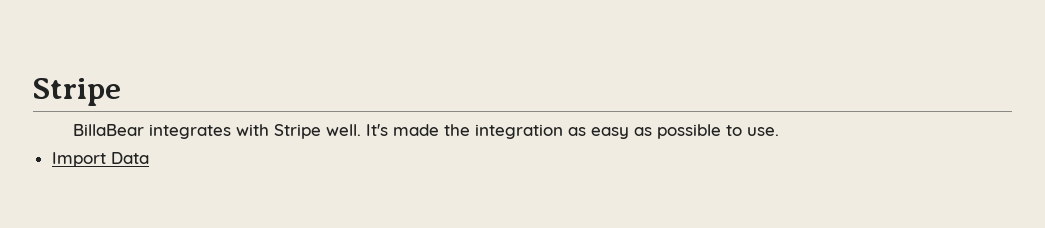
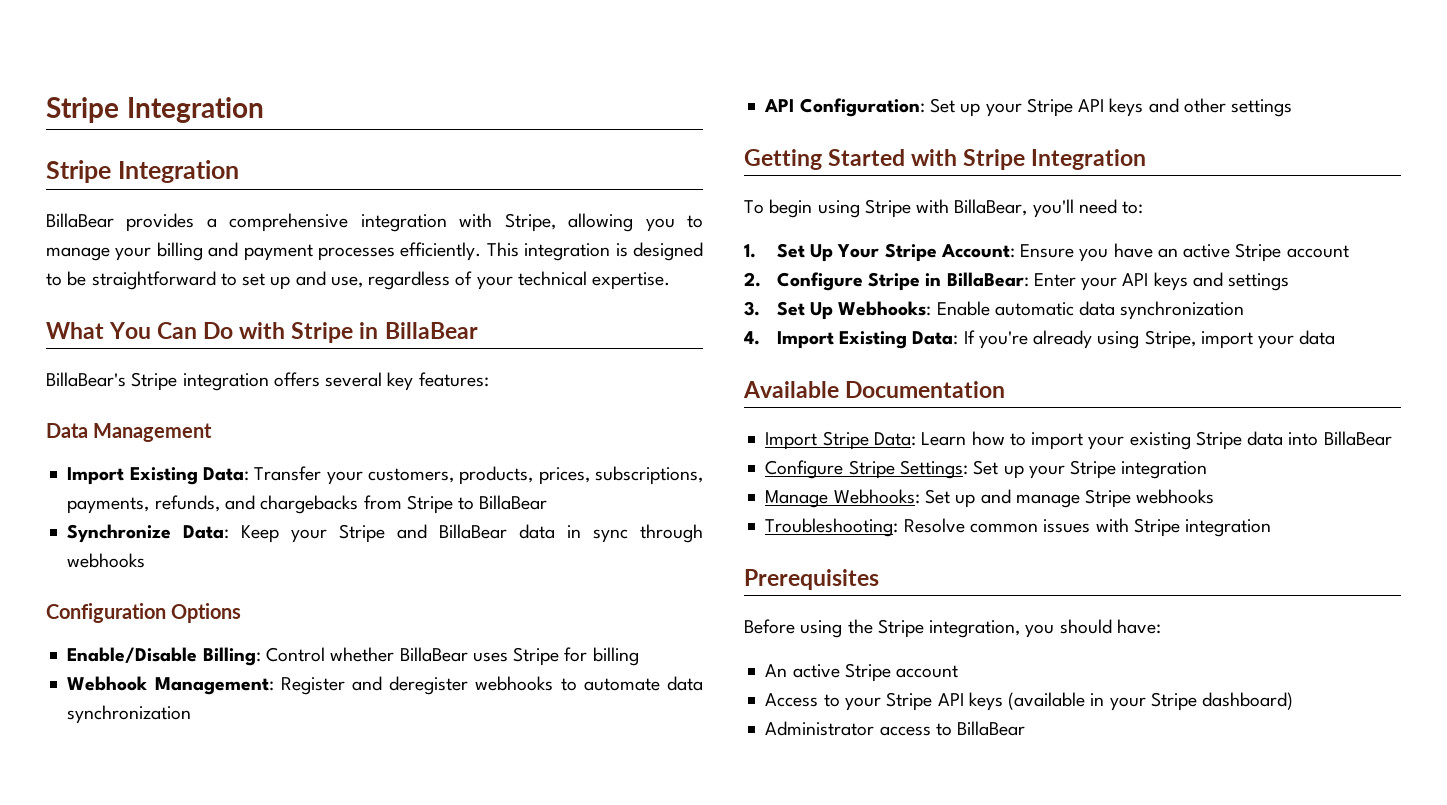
[33,78,121,106] [73,124,780,139] [51,152,149,167] Stripe // BillaBear integrates with Stripe well. It's made the integration as easy as possible to use. // Import Data -> [46,97,264,123] [46,160,239,183] [46,213,704,232] [46,242,703,261] [46,271,671,290] [46,322,478,343] [46,372,489,391] [46,423,213,442] [67,466,704,485] [67,495,548,514] [67,524,703,543] [67,553,146,568] [46,603,242,623] [67,647,639,666] [67,676,704,695] [67,705,192,724] [764,98,1293,117] [744,149,1147,170] [744,199,1144,218] [744,243,1349,262] [744,272,1290,291] [744,301,1245,320] [744,330,1336,349] [743,381,1006,398] [765,431,1392,450] [765,460,1208,479] [765,489,1215,508] [765,518,1272,537] [744,569,879,590] [744,619,1161,638] [765,663,959,682] [765,692,1294,711] [765,721,1026,736] Stripe Integration // Stripe Integration // BillaBear provides a comprehensive integration with Stripe, allowing you to manage your billing and payment processes efficiently. This integration is designed to be straightforward to set up and use, regardless of your technical expertise. // What You Can Do with Stripe in BillaBear // BillaBear's Stripe integration offers several key features: // Data Management // Import Existing Data: Transfer your customers, products, prices, subscriptions, payments, refunds, and chargebacks from Stripe to BillaBear // Synchronize Data: Keep your Stripe and BillaBear data in sync through webhooks // Configuration Options // Enable/Disable Billing: Control whether BillaBear uses Stripe for billing // Webhook Management: Register and deregister webhooks to automate data synchronization // API Configuration: Set up your Stripe API keys and other settings // Getting Started with Stripe Integration // To begin using Stripe with BillaBear, you'll need to: // 1. Set Up Your Stripe Account: Ensure you have an active Stripe account // 2. Configure Stripe in BillaBear: Enter your API keys and settings // 3. Set Up Webhooks: Enable automatic data synchronization // 4. Import Existing Data: If you're already using Stripe, import your data // Available Documentation // Import Stripe Data: Learn how to import your existing Stripe data into BillaBear // Configure Stripe Settings: Set up your Stripe integration // Manage Webhooks: Set up and manage Stripe webhooks // Troubleshooting: Resolve common issues with Stripe integration // Prerequisites // Before using the Stripe integration, you should have: // An active Stripe account // Access to your Stripe API keys (available in your Stripe dashboard) // Administrator access to BillaBear

